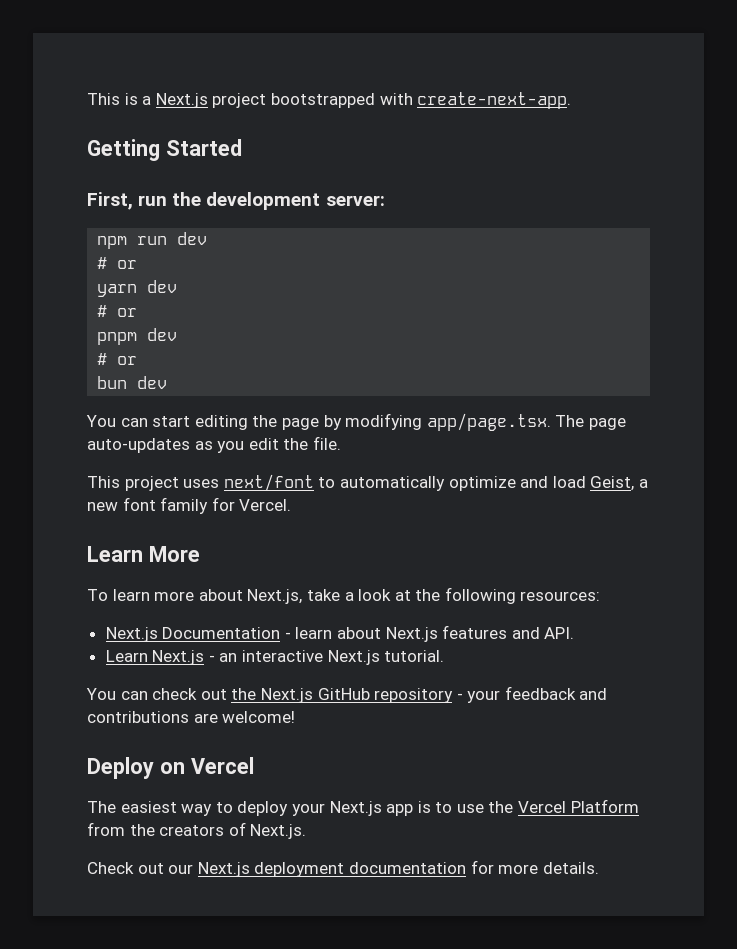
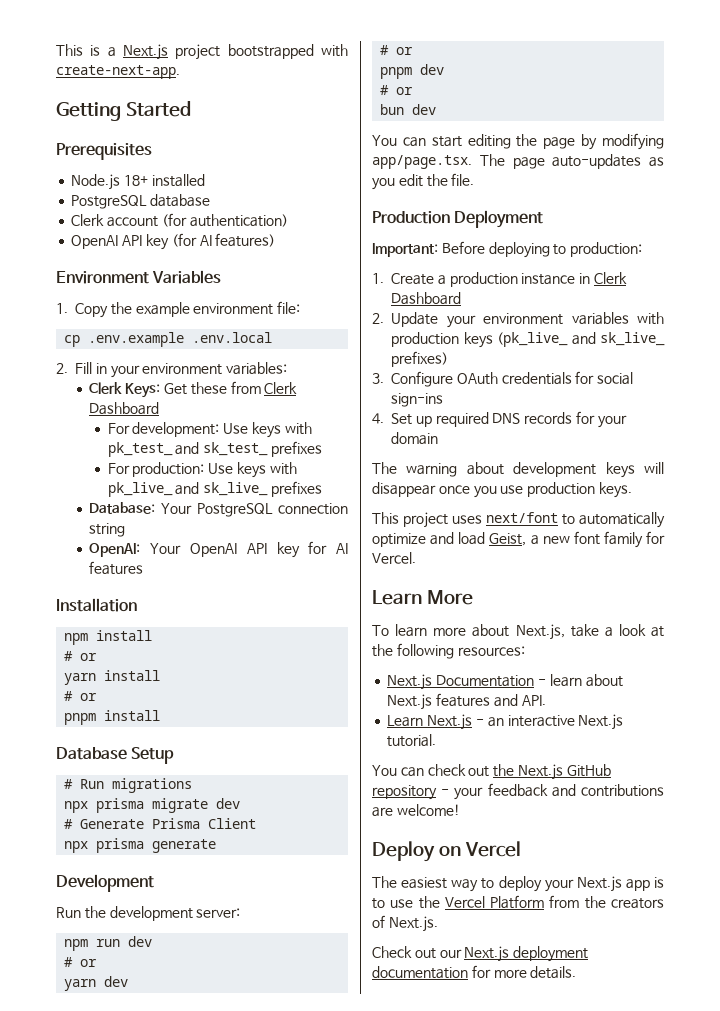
[87,192,168,210] First, run -> [56,143,152,160] [71,174,205,190] [71,194,211,209] [71,213,288,227] [71,233,276,250] [56,270,222,284] [56,301,301,318] [64,332,273,347] [56,362,288,378] [89,381,298,398] [89,402,160,415] [107,422,312,438] [107,441,322,457] [107,462,297,478] [107,481,322,497] [89,502,348,517] [89,523,126,537] [89,541,348,558] [89,561,144,575] [56,598,137,612] [64,630,153,645] [64,651,98,661] [64,670,161,685] [64,691,98,701] [64,710,161,725] [56,747,175,764] [64,778,193,793] [64,798,241,813] [64,818,257,829] [64,838,217,853] [56,874,154,892] [56,907,81,918] Prerequisites // Node.js 18+ installed // PostgreSQL database // Clerk account (for authentication) // OpenAI API key (for AI features) // Environment Variables // 1. Copy the example environment file: // cp .env.example .env.local // 2. Fill in your environment variables: // Clerk Keys: Get these from Clerk Dashboard // For development: Use keys with pk_test_ and sk_test_ prefixes // For production: Use keys with pk_live_ and sk_live_ prefixes // Database: Your PostgreSQL connection string // OpenAI: Your OpenAI API key for AI features // Installation // npm install // # or // yarn install // # or // pnpm install // Database Setup // # Run migrations // npx prisma migrate dev // # Generate Prisma Client // npx prisma generate // Development // Run
(341, 443) none -> [372,210,544,228] [372,241,643,258] [372,272,627,287] [391,292,461,305] [372,312,664,328] [391,332,665,348] [391,351,448,367] [372,371,634,387] [391,393,443,407] [372,411,627,428] [391,432,438,445] [372,462,664,478] [372,482,632,498] // Production Deployment // Important: Before deploying to production: // 1. Create a production instance in Clerk Dashboard // 2. Update your environment variables with production keys (pk_live_ and sk_live_ prefixes) // 3. Configure OAuth credentials for social sign-ins // 4. Set up required DNS records for your domain // The warning about development keys will disappear once you use production keys.

